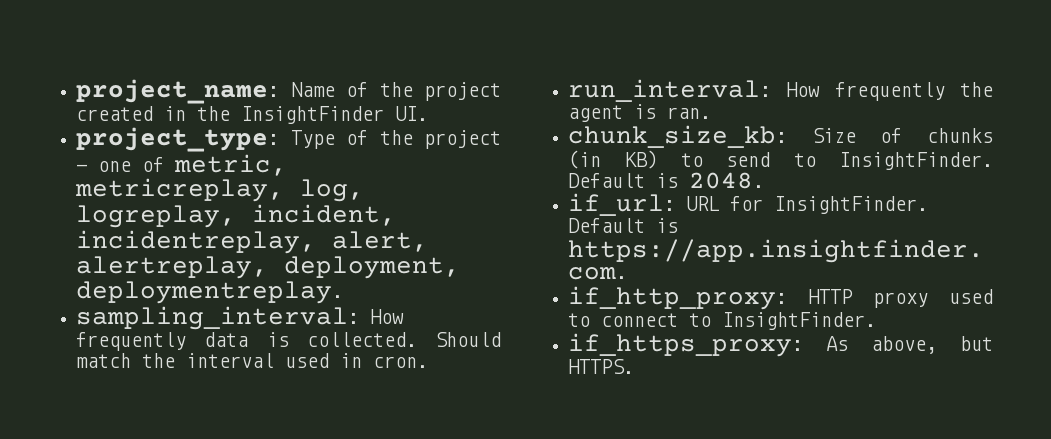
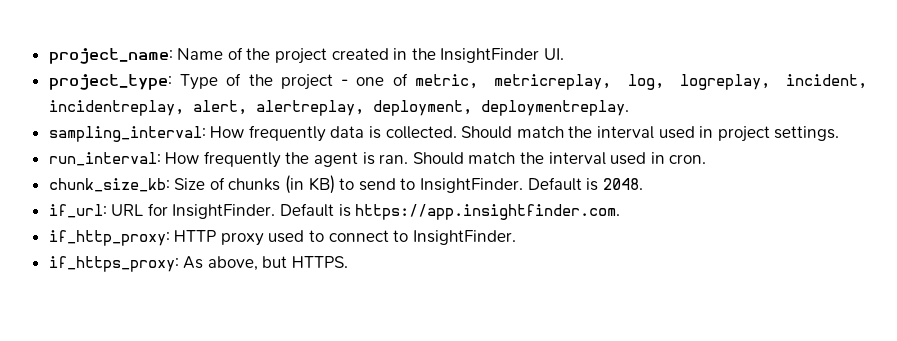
[373,356,429,368] cron. -> [717,126,840,142] project settings.
(712, 113) none -> [412,152,707,165] Should match the interval used in cron.

